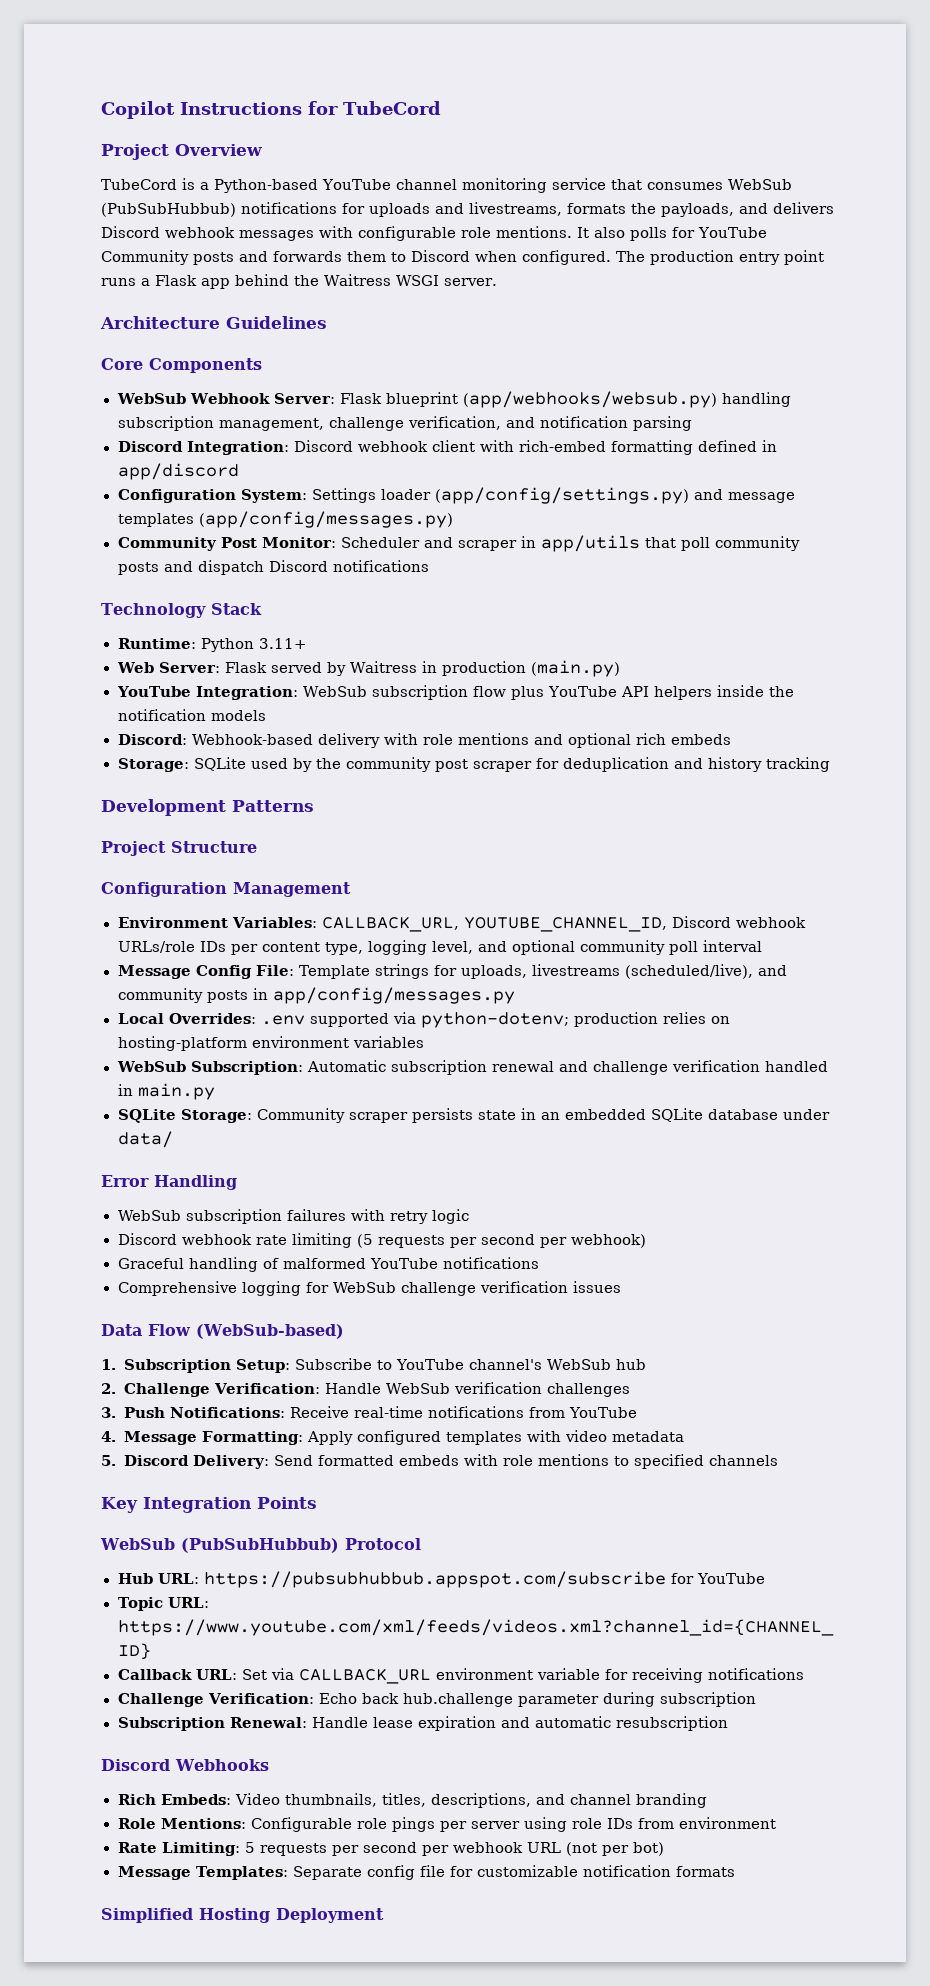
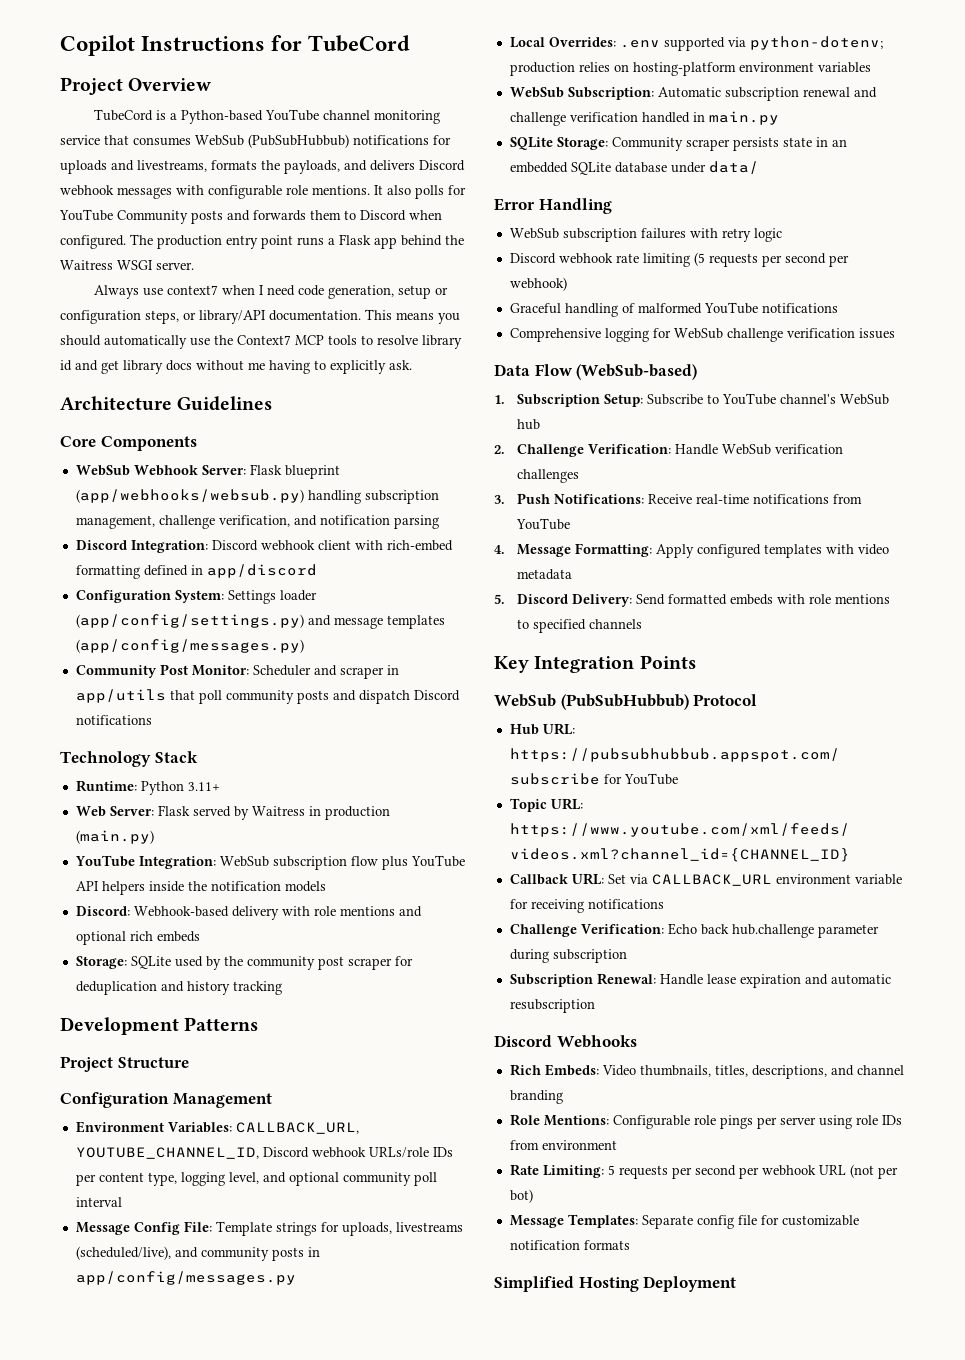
(497, 282) none -> [93,285,448,299] [60,309,460,324] [60,335,462,349] [60,360,412,374] // Always use context7 when I need code generation, setup or configuration steps, or library/API documentation. This means you should automatically use the Context7 MCP tools to resolve library id and get library docs without me having to explicitly ask.

